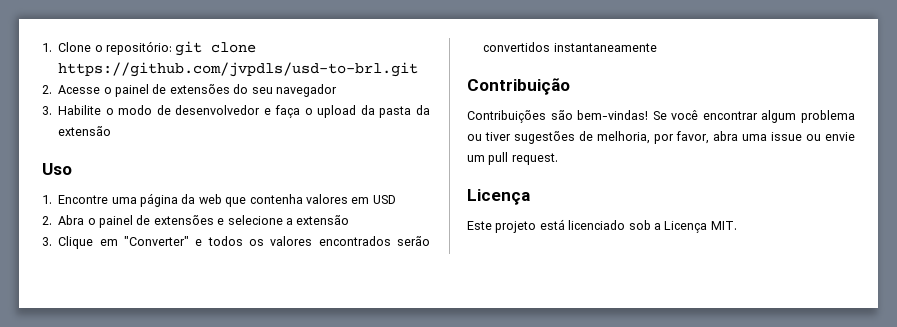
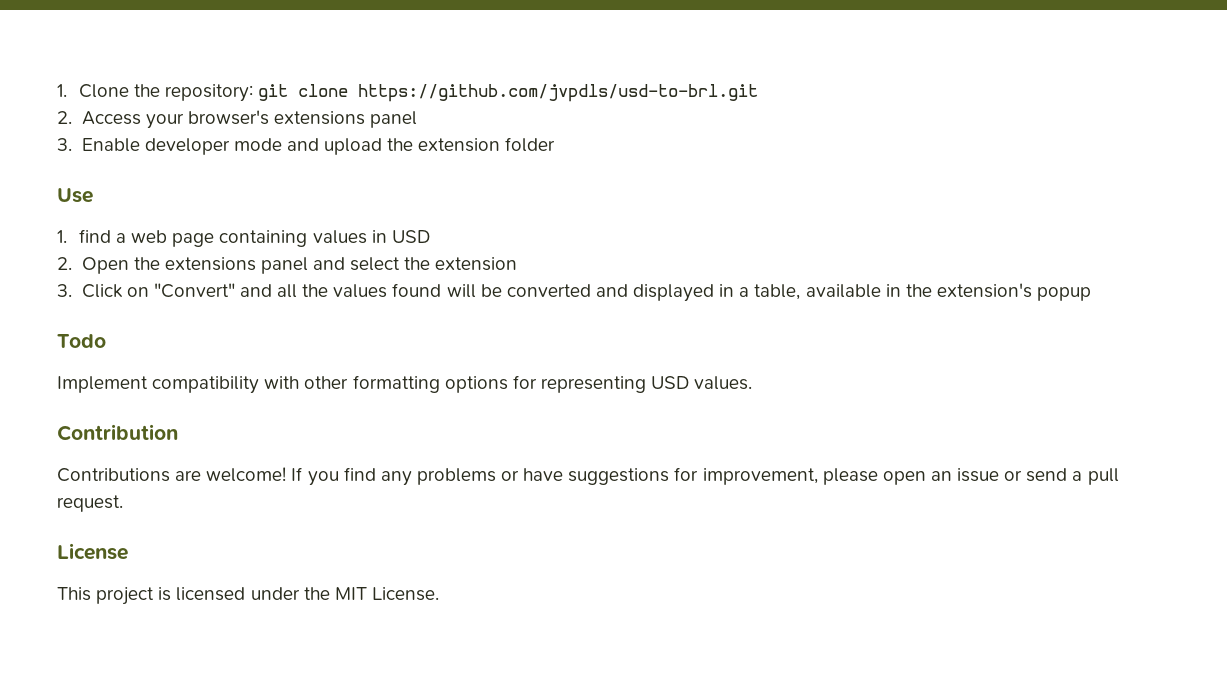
[94,41,172,55] o repositório: -> [134,84,254,102] the repository:
[58,84,337,97] [42,105,430,118] [58,126,112,136] [42,163,72,175] [42,193,396,207] [42,215,350,228] [42,236,430,249] [483,42,657,52] [467,78,570,95] [467,110,855,123] [467,131,856,144] [467,152,558,165] [467,189,530,205] [467,219,737,233] Acesse o painel de extensões do seu navegador // 3. Habilite o modo de desenvolvedor e faça o upload da pasta da extensão // Uso // 1. Encontre uma página da web que contenha valores em USD // 2. Abra o painel de extensões e selecione a extensão // 3. Clique em "Converter" e todos os valores encontrados serão convertidos instantaneamente // Contribuição // Contribuições são bem-vindas! Se você encontrar algum problema ou tiver sugestões de melhoria, por favor, abra uma issue ou envie um pull request. // Licença // Este projeto está licenciado sob a Licença MIT. -> [81,110,418,129] [57,137,556,155] [57,188,93,203] [57,229,430,247] [57,257,518,274] [57,283,1092,302] [57,334,106,348] [57,375,753,394] [57,424,178,441] [57,467,1119,486] [57,495,123,512] [57,543,128,560] [57,587,439,605] Access your browser's extensions panel // 3. Enable developer mode and upload the extension folder // Use // 1. find a web page containing values in USD // 2. Open the extensions panel and select the extension // 3. Click on "Convert" and all the values found will be converted and displayed in a table, available in the extension's popup // Todo // Implement compatibility with other formatting options for representing USD values. // Contribution // Contributions are welcome! If you find any problems or have suggestions for improvement, please open an issue or send a pull request. // License // This project is licensed under the MIT License.

